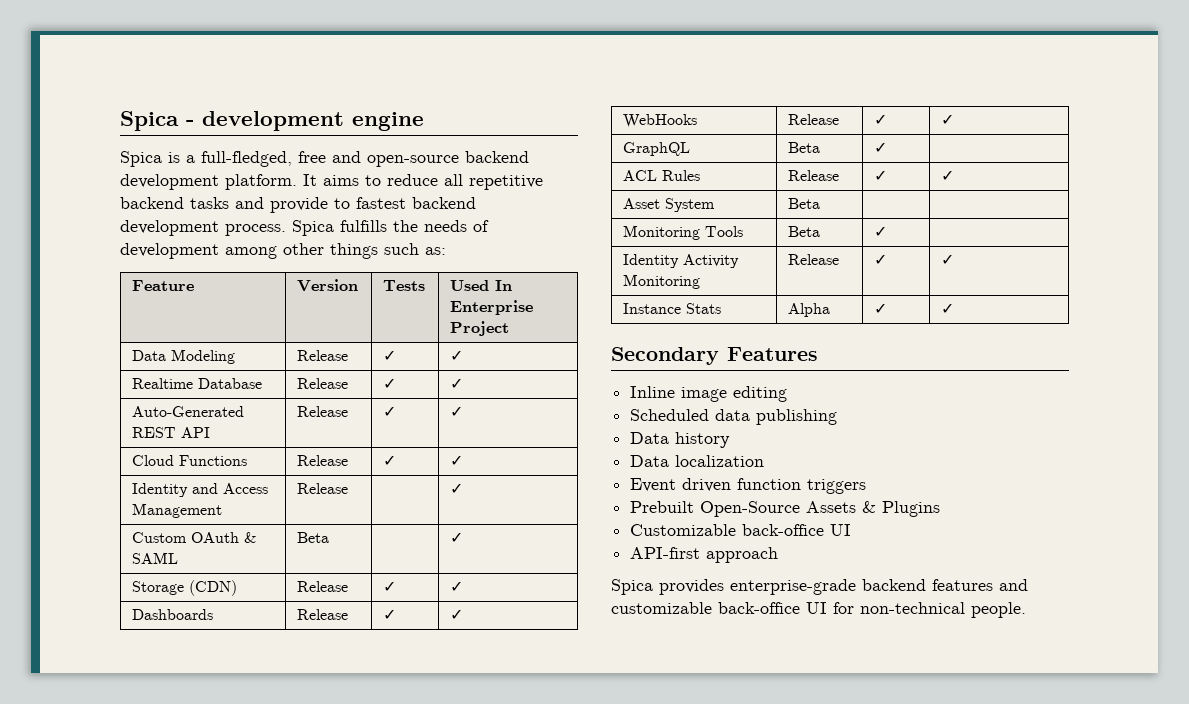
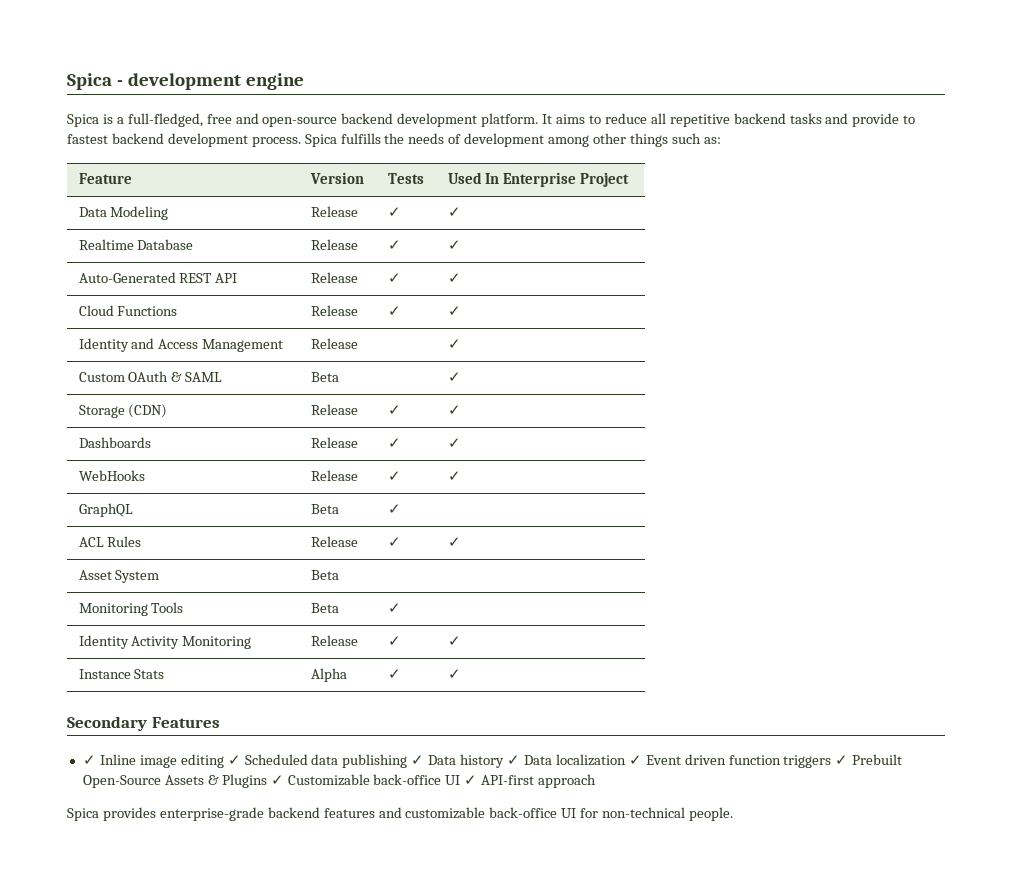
(818, 354) none -> [82,755,96,765] ✓
(788, 394) // -> [227,755,241,765] ✓
(838, 417) // -> [411,755,425,765] ✓
(731, 440) // -> [507,755,521,765] ✓
(765, 461) // -> [628,755,642,765] ✓
(867, 486) // -> [835,755,849,765] ✓
(941, 509) // -> [270,775,284,785] ✓
(852, 530) // -> [464,775,478,785] ✓

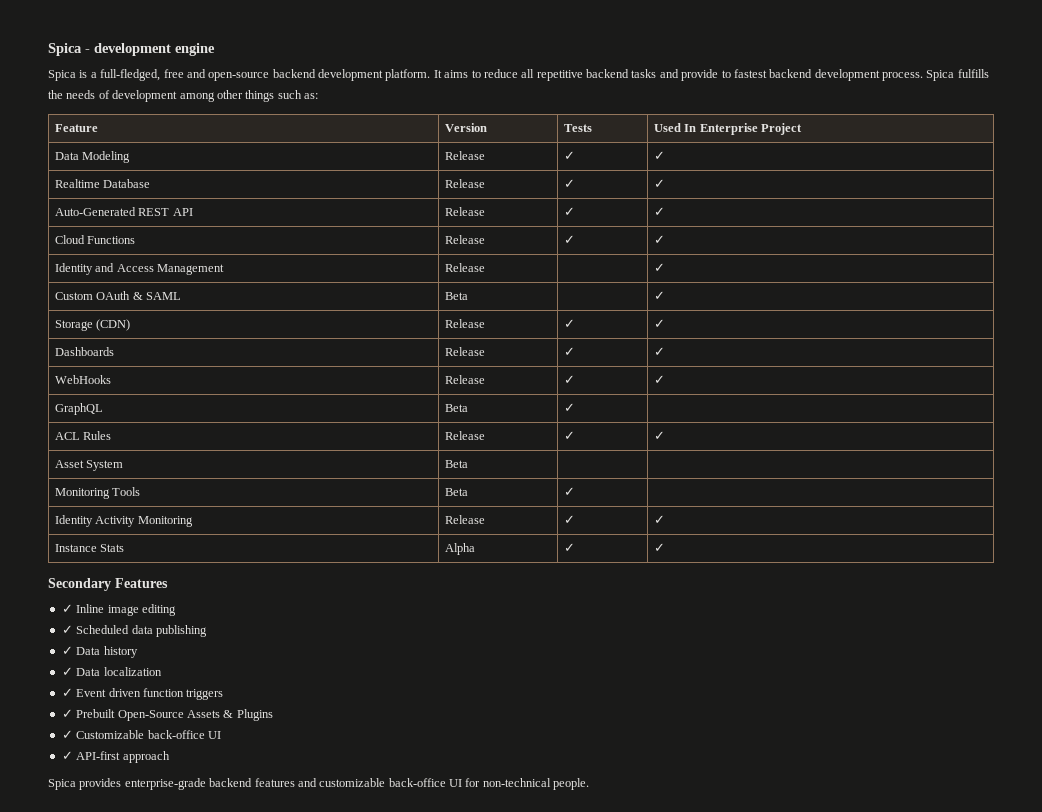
(224, 761) none -> (176, 610) //
(408, 761) none -> (207, 631) //
(505, 761) none -> (138, 652) //
(626, 760) none -> (162, 671) //
(832, 761) none -> (224, 694) //
(267, 781) none -> (273, 715) //
(461, 780) none -> (221, 735) //

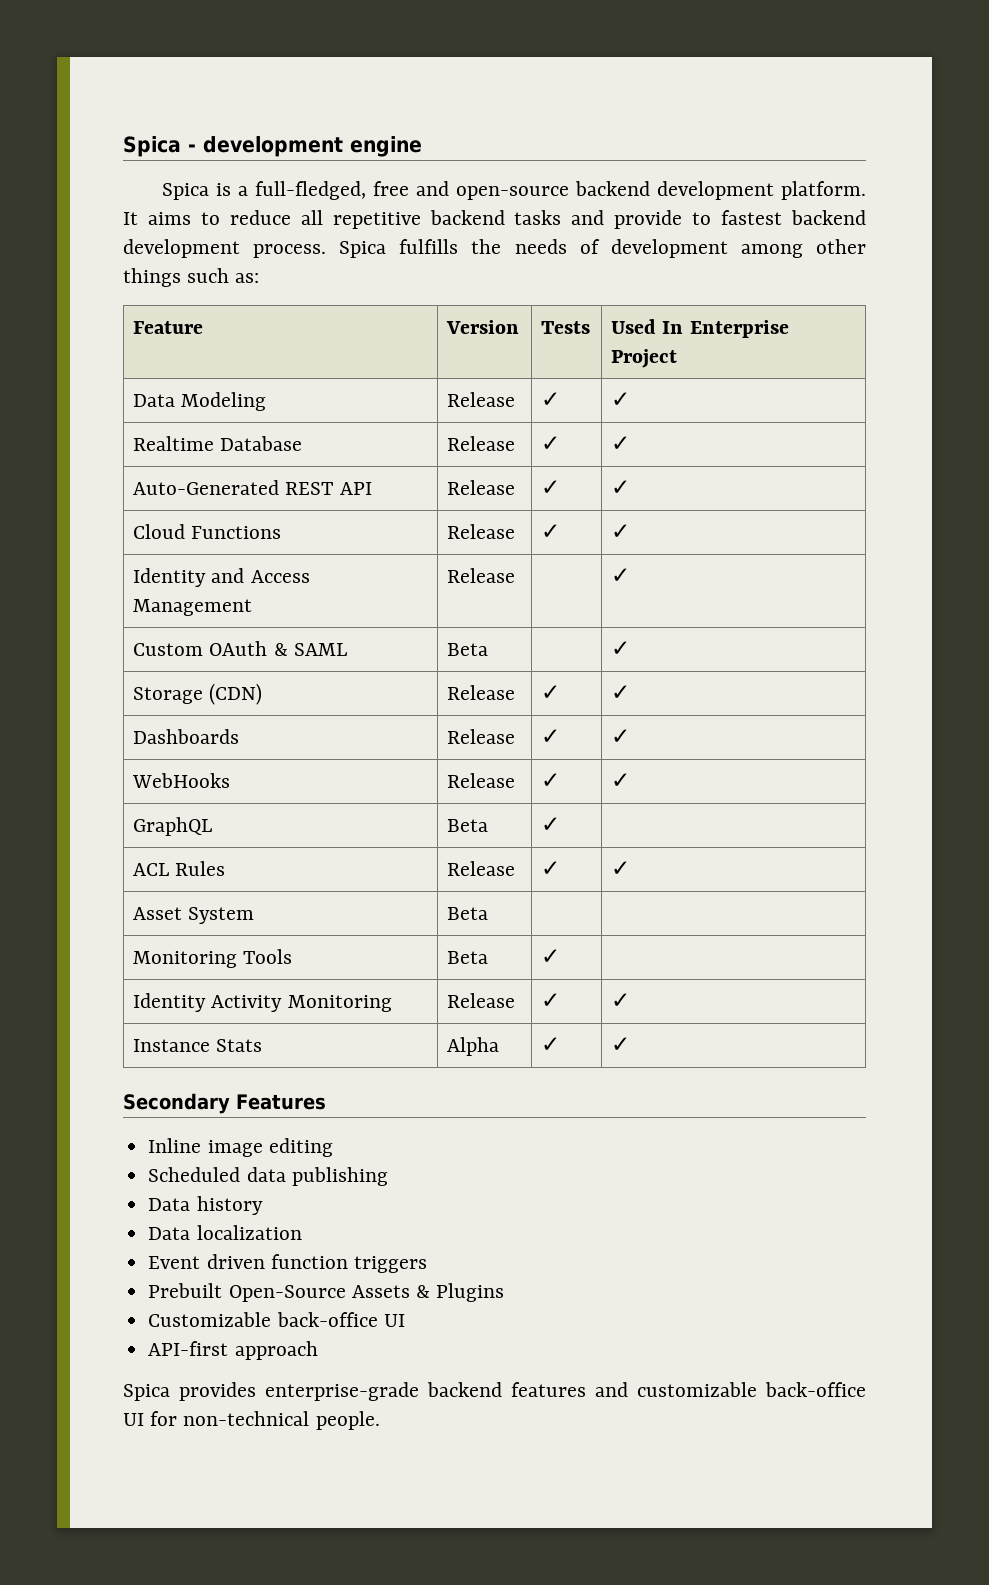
[61,604,73,613] ✓ -> (326, 1102) none
[61,625,73,634] ✓ -> (333, 1147) none
[61,646,73,655] ✓ -> (388, 1176) none
[61,667,73,676] ✓ -> (263, 1205) none
[61,688,73,697] ✓ -> (302, 1232) none
[61,709,73,718] ✓ -> (427, 1264) none
[61,730,73,739] ✓ -> (505, 1292) none
[61,751,73,760] ✓ -> (405, 1320) none

